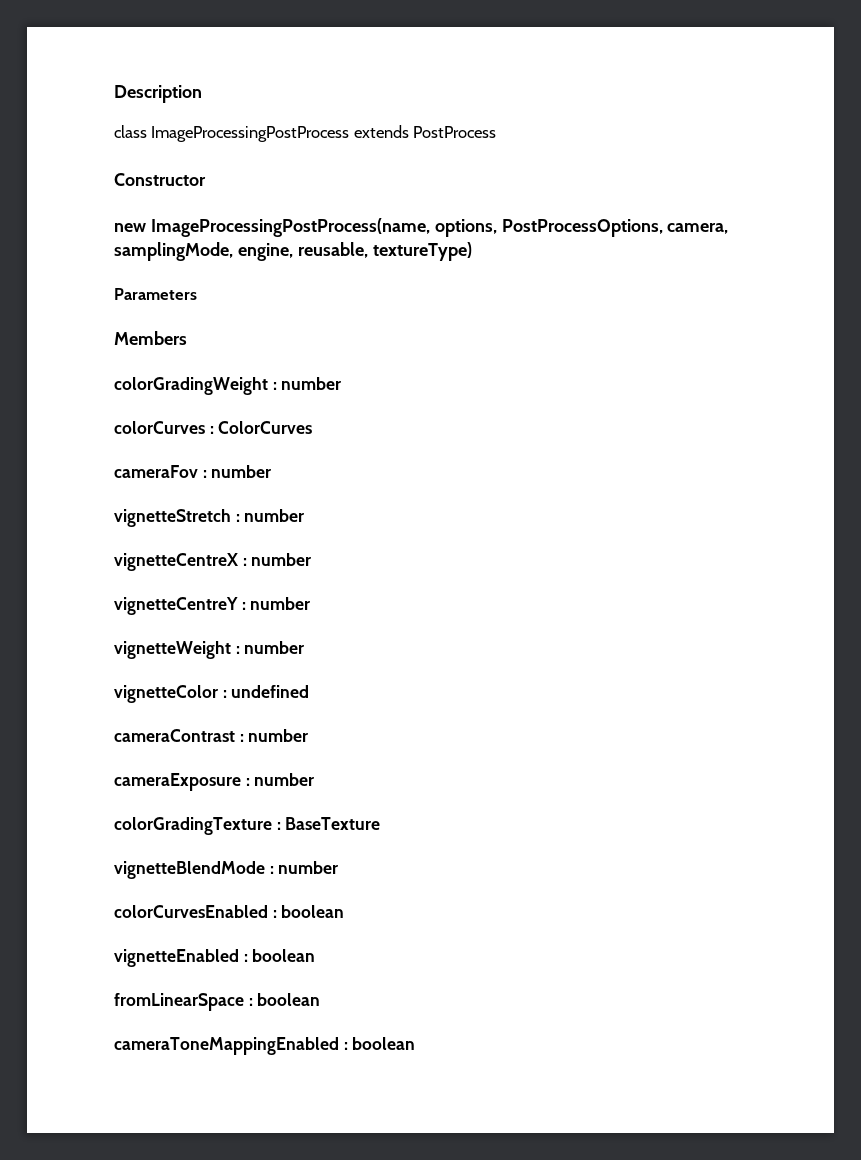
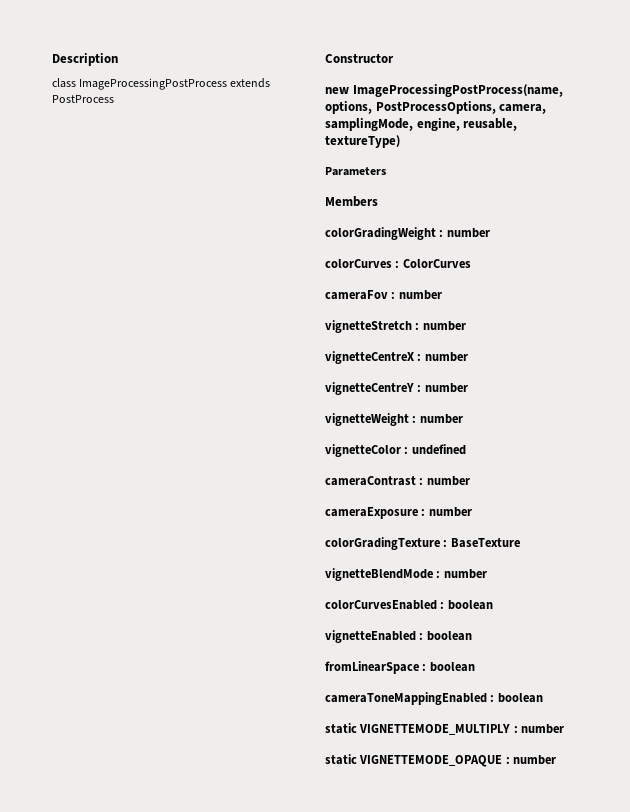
(416, 1043) none -> [325,723,565,735] [325,754,557,767] // static VIGNETTEMODE_MULTIPLY : number // static VIGNETTEMODE_OPAQUE : number

